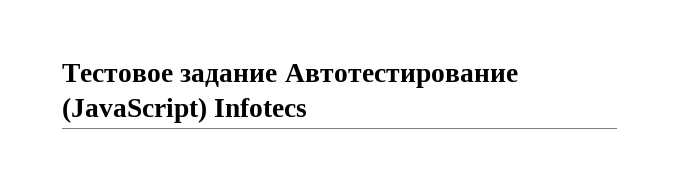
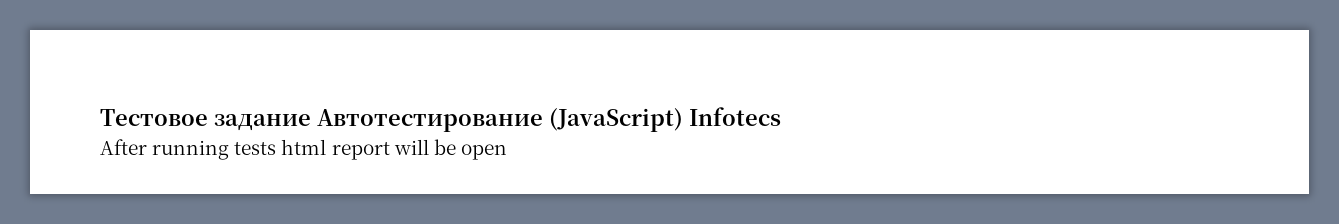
(308, 107) none -> [100,139,507,160] // After running tests html report will be open

